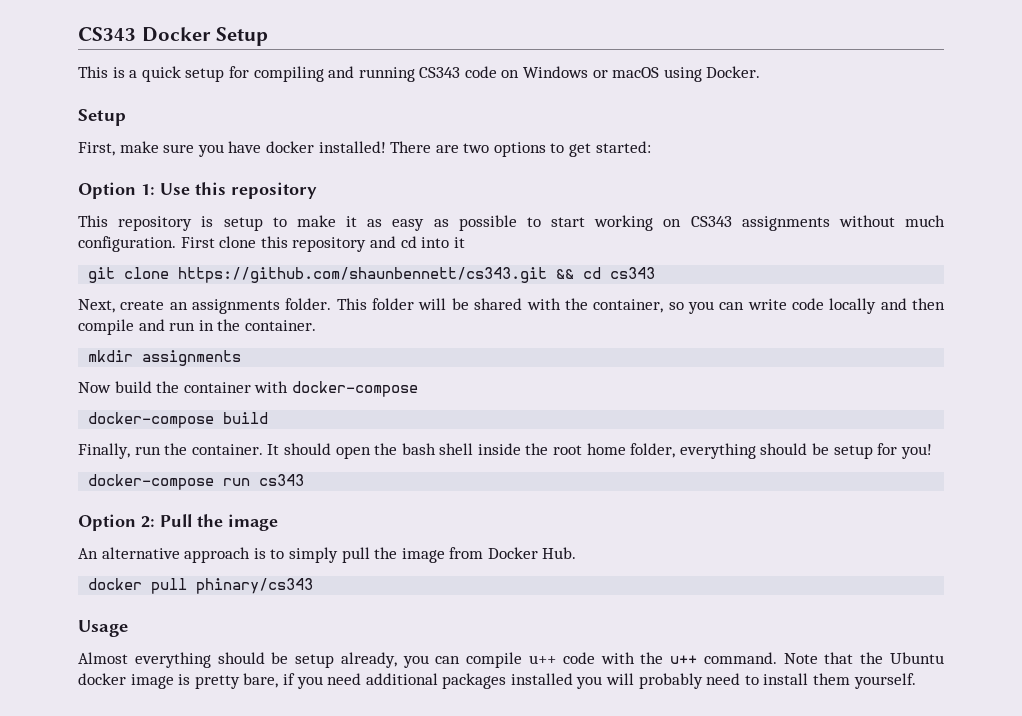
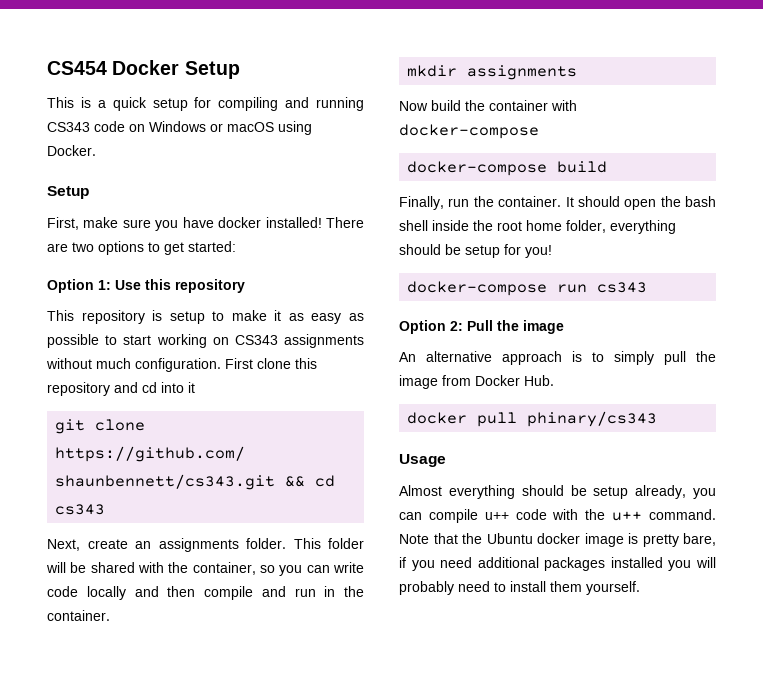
[78,27,136,41] CS343 -> [47,61,107,75] CS454

